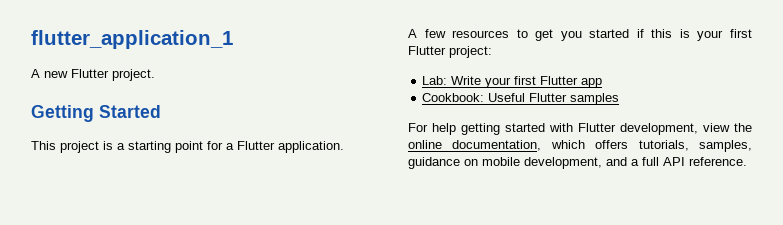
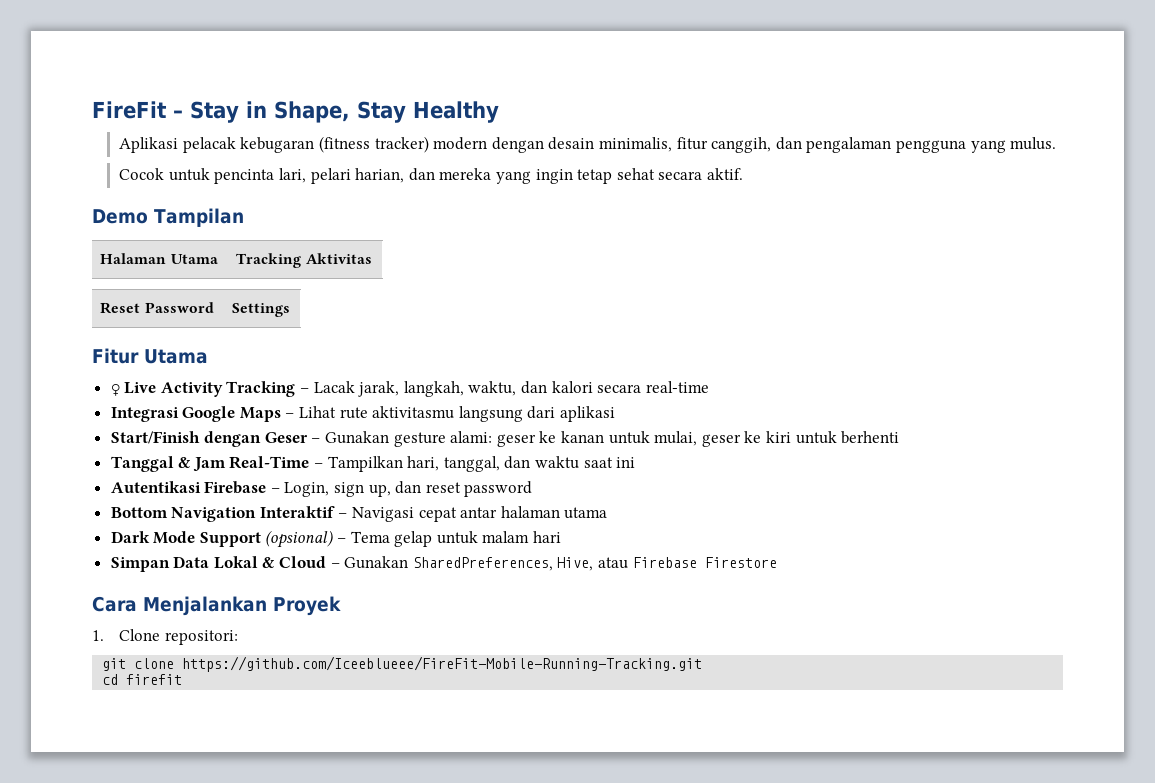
[31,30,233,49] [31,69,155,81] [31,105,161,122] [31,141,344,153] [408,29,752,41] [408,46,492,58] [422,76,603,88] [422,93,620,105] [408,123,752,135] [408,140,752,152] [408,157,747,169] flutter_application_1 // A new Flutter project. // Getting Started // This project is a starting point for a Flutter application. // A few resources to get you started if this is your first Flutter project: // Lab: Write your first Flutter app // Cookbook: Useful Flutter samples // For help getting started with Flutter development, view the online documentation, which offers tutorials, samples, guidance on mobile development, and a full API reference. -> [92,101,499,123] [119,136,1057,153] [119,168,743,184] [92,208,244,227] [100,253,218,264] [236,253,372,268] [100,302,214,314] [232,303,291,317] [92,348,208,364] [110,381,709,397] [110,406,616,422] [110,431,900,447] [110,456,636,472] [110,481,533,497] [110,506,608,522] [110,530,562,548] [110,556,777,572] [92,596,341,616] [92,629,238,645] [102,656,703,672] [102,674,183,685] FireFit – Stay in Shape, Stay Healthy // Aplikasi pelacak kebugaran (fitness tracker) modern dengan desain minimalis, fitur canggih, dan pengalaman pengguna yang mulus. // Cocok untuk pencinta lari, pelari harian, dan mereka yang ingin tetap sehat secara aktif. // Demo Tampilan // Halaman Utama | Tracking Aktivitas // Reset Password | Settings // Fitur Utama // ♀ Live Activity Tracking – Lacak jarak, langkah, waktu, dan kalori secara real-time // Integrasi Google Maps – Lihat rute aktivitasmu langsung dari aplikasi // Start/Finish dengan Geser – Gunakan gesture alami: geser ke kanan untuk mulai, geser ke kiri untuk berhenti // Tanggal & Jam Real-Time – Tampilkan hari, tanggal, dan waktu saat ini // Autentikasi Firebase – Login, sign up, dan reset password // Bottom Navigation Interaktif – Navigasi cepat antar halaman utama // Dark Mode Support (opsional) – Tema gelap untuk malam hari // Simpan Data Lokal & Cloud – Gunakan SharedPreferences, Hive, atau Firebase Firestore // Cara Menjalankan Proyek // 1. Clone repositori: // git clone https://github.com/Iceeblueee/FireFit-Mobile-Running-Tracking.git // cd firefit

